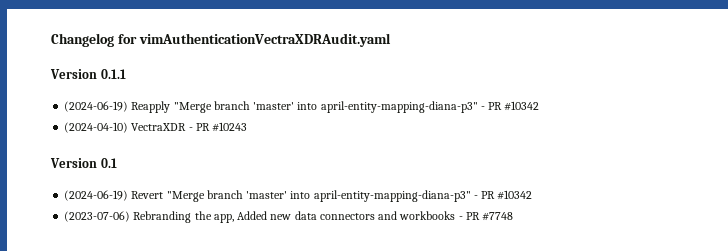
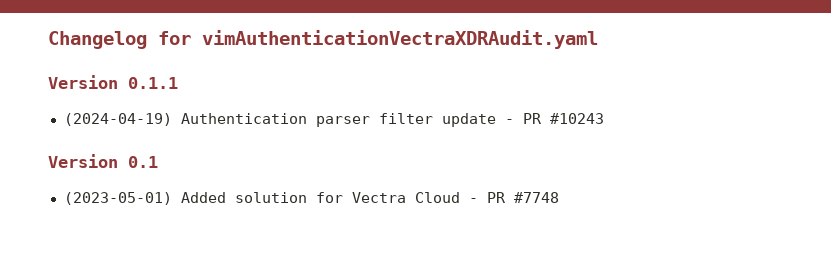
[64,101,540,113] [64,122,187,133] (2024-06-19) Reapply "Merge branch 'master' into april-entity-mapping-diana-p3" - PR #10342 // (2024-04-10) VectraXDR -> [63,113,496,127] (2024-04-19) Authentication parser filter update
[64,190,533,202] [64,211,456,223] (2024-06-19) Revert "Merge branch 'master' into april-entity-mapping-diana-p3" - PR #10342 // (2023-07-06) Rebranding the app, Added new data connectors and workbooks -> [63,192,460,205] (2023-05-01) Added solution for Vectra Cloud

